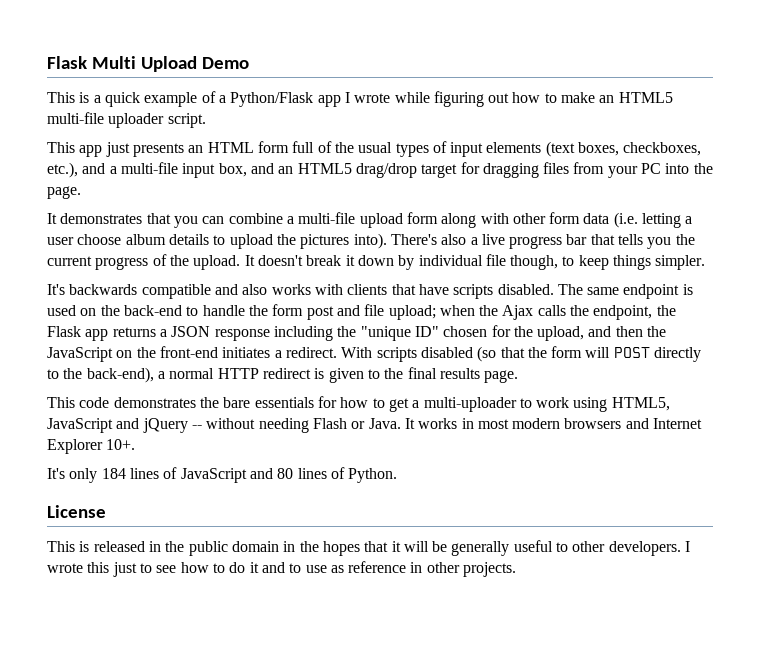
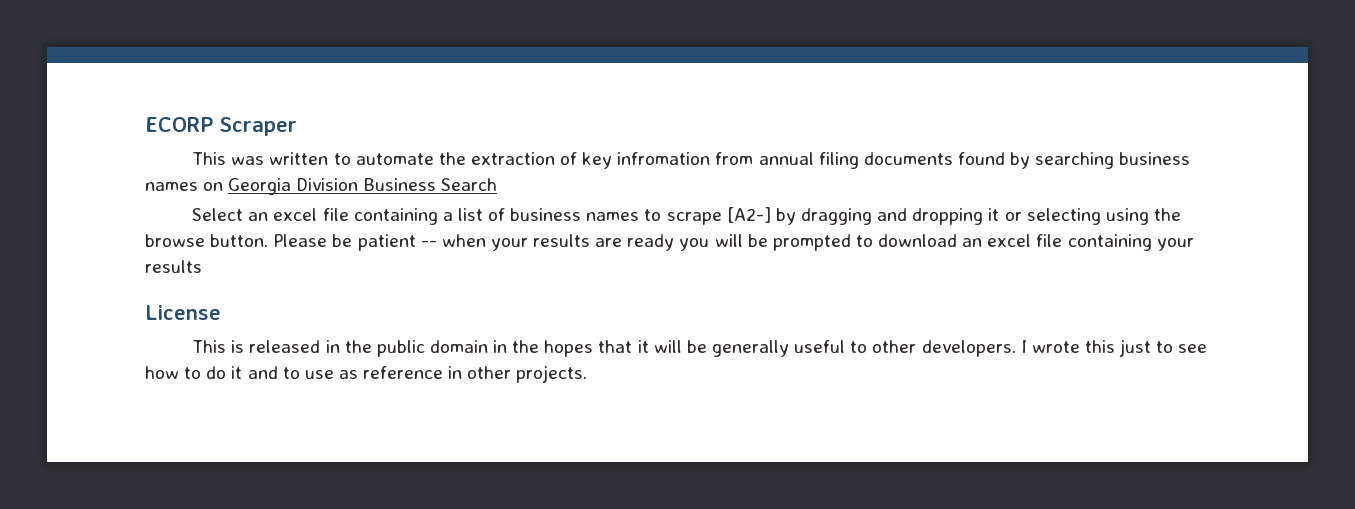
[47,56,249,72] [47,91,673,107] [47,112,206,128] [47,141,702,157] [47,162,713,178] [47,186,81,199] [47,212,693,228] [47,233,695,249] [47,254,706,270] [47,284,693,299] [47,304,676,320] [47,325,667,341] [47,346,702,362] [47,367,519,383] [47,396,670,412] [47,418,703,433] [47,439,136,454] [47,467,398,483] Flask Multi Upload Demo // This is a quick example of a Python/Flask app I wrote while figuring out how to make an HTML5 multi-file uploader script. // This app just presents an HTML form full of the usual types of input elements (text boxes, checkboxes, etc.), and a multi-file input box, and an HTML5 drag/drop target for dragging files from your PC into the page. // It demonstrates that you can combine a multi-file upload form along with other form data (i.e. letting a user choose album details to upload the pictures into). There's also a live progress bar that tells you the current progress of the upload. It doesn't break it down by individual file though, to keep things simpler. // It's backwards compatible and also works with clients that have scripts disabled. The same endpoint is used on the back-end to handle the form post and file upload; when the Ajax calls the endpoint, the Flask app returns a JSON response including the "unique ID" chosen for the upload, and then the JavaScript on the front-end initiates a redirect. With scripts disabled (so that the form will POST directly to the back-end), a normal HTTP redirect is given to the final results page. // This code demonstrates the bare essentials for how to get a multi-uploader to work using HTML5, JavaScript and jQuery -- without needing Flash or Java. It works in most modern browsers and Internet Explorer 10+. // It's only 184 lines of JavaScript and 80 lines of Python. -> [145,117,297,136] [192,152,1191,169] [145,178,497,195] [192,207,1181,225] [145,234,1194,251] [145,260,202,273] ECORP Scraper // This was written to automate the extraction of key infromation from annual filing documents found by searching business names on Georgia Division Business Search // Select an excel file containing a list of business names to scrape [A2-] by dragging and dropping it or selecting using the browse button. Please be patient -- when your results are ready you will be prompted to download an excel file containing your results

